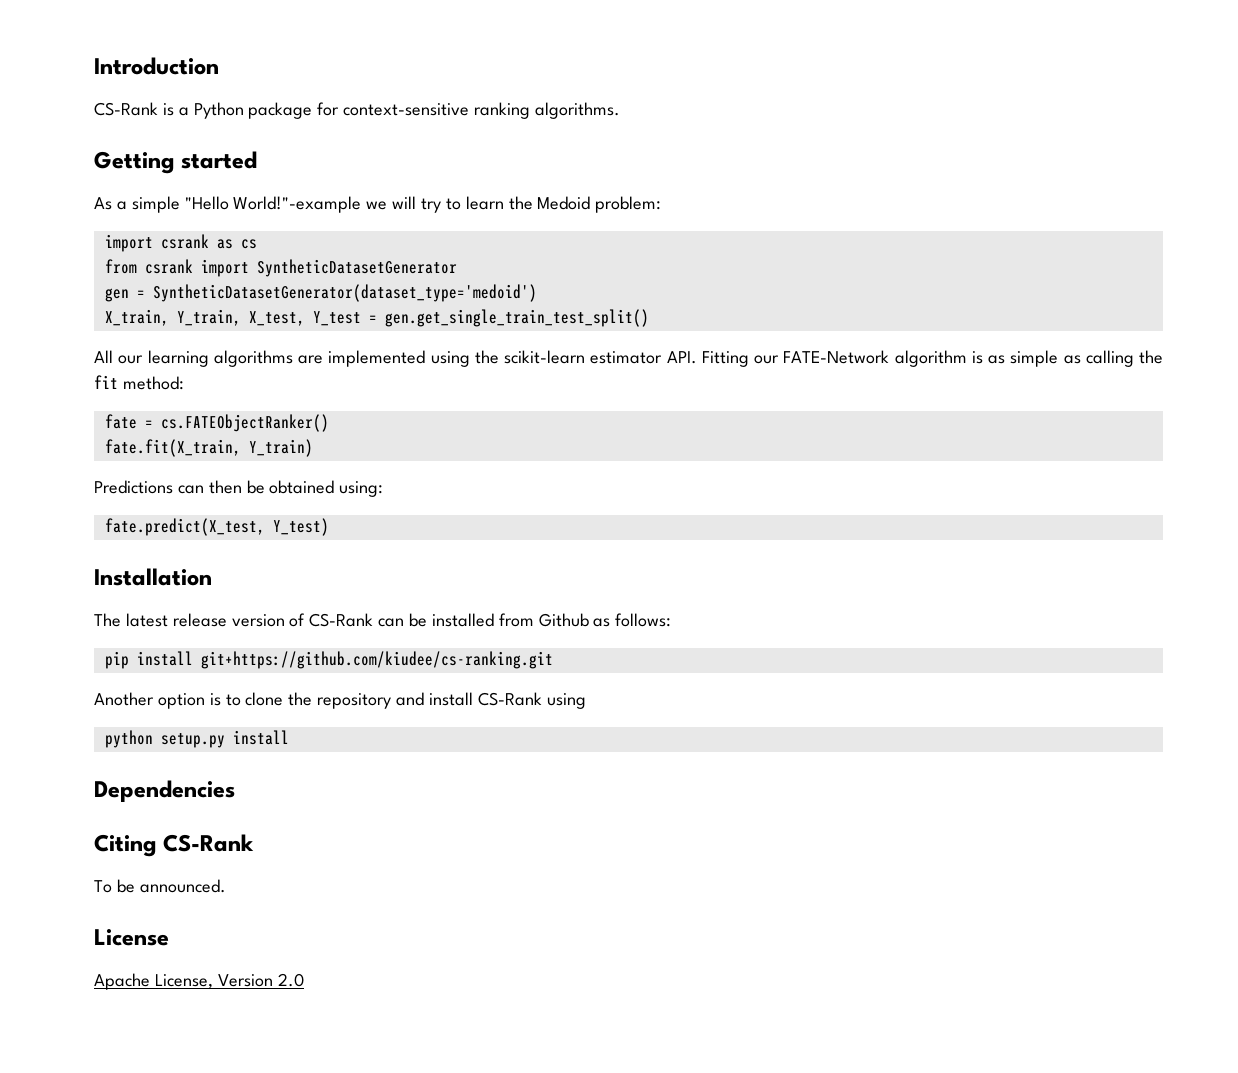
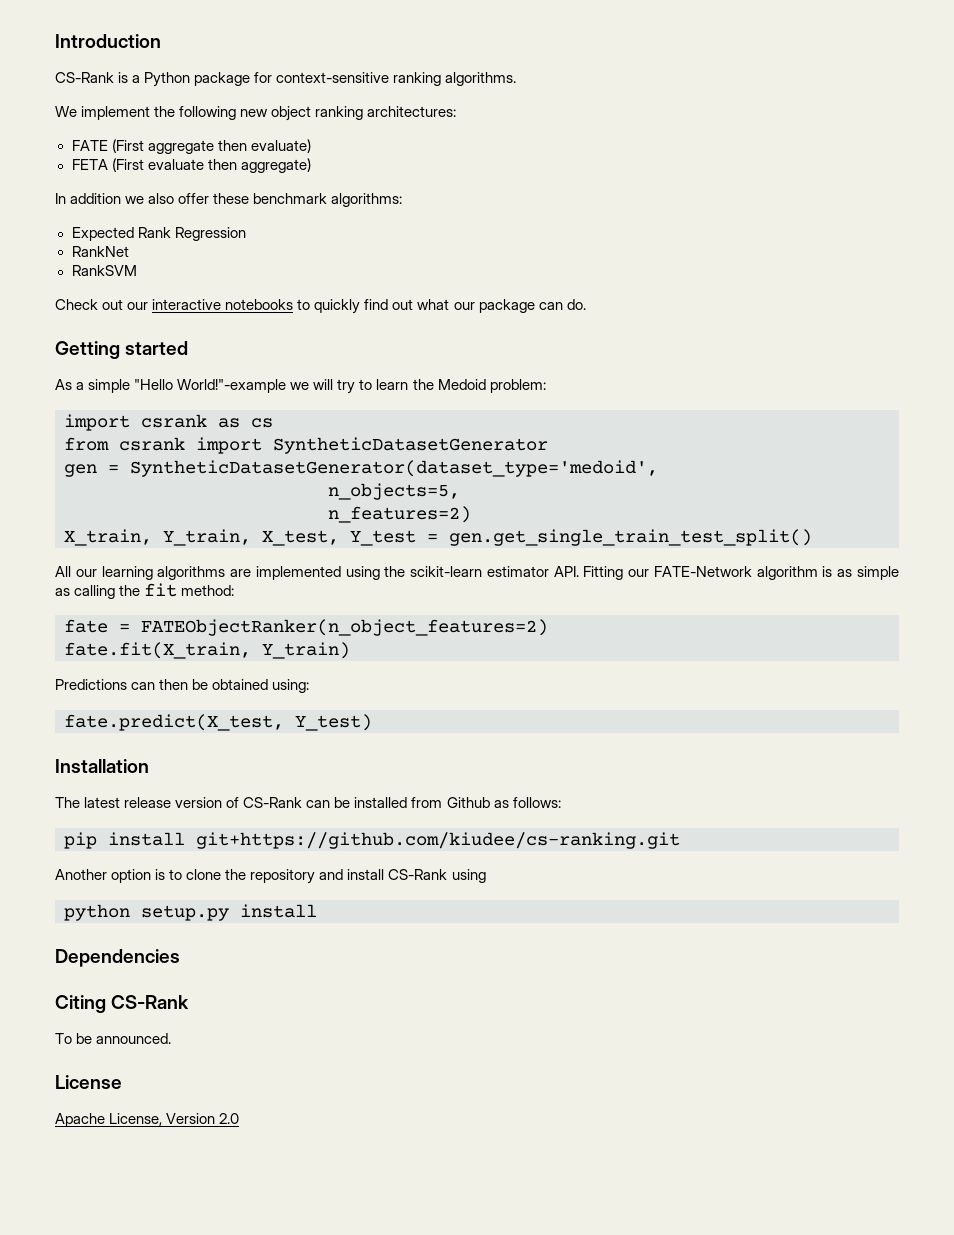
(620, 110) none -> [55,106,457,121] [71,139,311,154] [71,158,311,173] [55,193,403,207] [71,227,246,241] [71,246,129,257] [71,265,137,276] [55,299,586,314] // We implement the following new object ranking architectures: // FATE (First aggregate then evaluate) // FETA (First evaluate then aggregate) // In addition we also offer these benchmark algorithms: // Expected Rank Regression // RankNet // RankSVM // Check out our interactive notebooks to quickly find out what our package can do.
[152,284,537,302] SyntheticDatasetGenerator(dataset_type='medoid') -> [130,460,658,477] [328,483,460,500] [328,506,471,523] SyntheticDatasetGenerator(dataset_type='medoid', // n_objects=5, // n_features=2)
[160,414,329,432] cs.FATEObjectRanker() -> [141,619,548,636] FATEObjectRanker(n_object_features=2)

